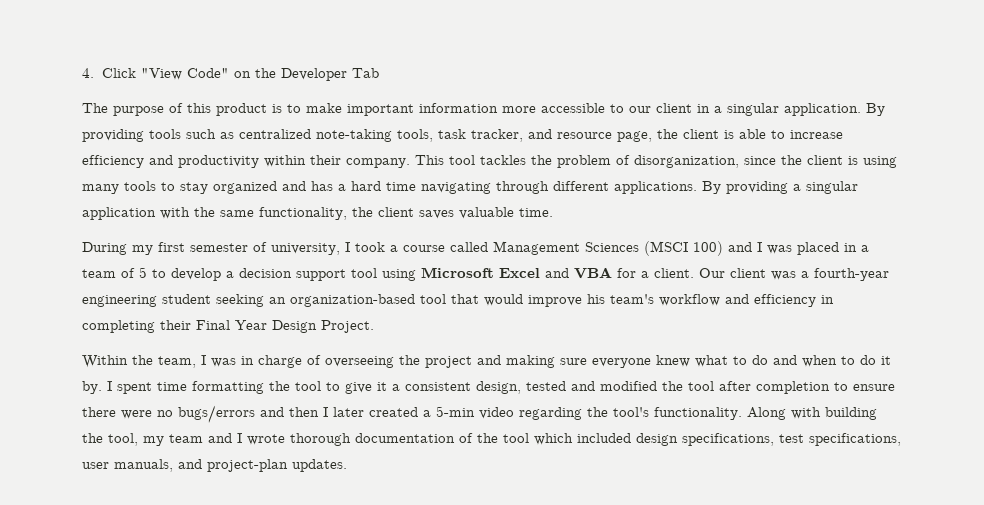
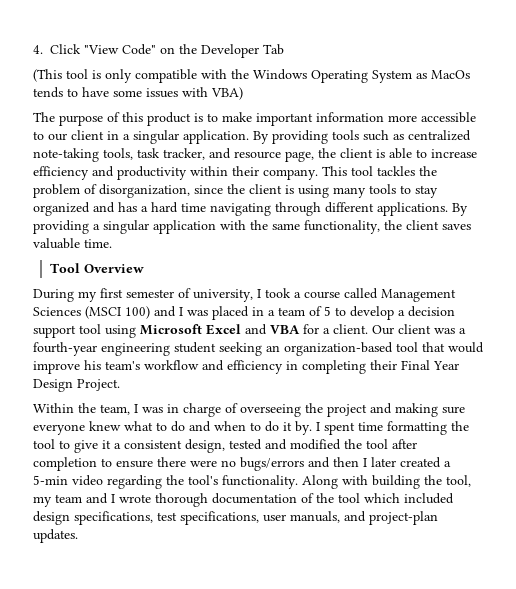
(379, 73) none -> [33,69,470,83] [33,87,243,100] // (This tool is only compatible with the Windows Operating System as MacOs tends to have some issues with VBA)
(553, 212) none -> [49,263,144,273] // Tool Overview

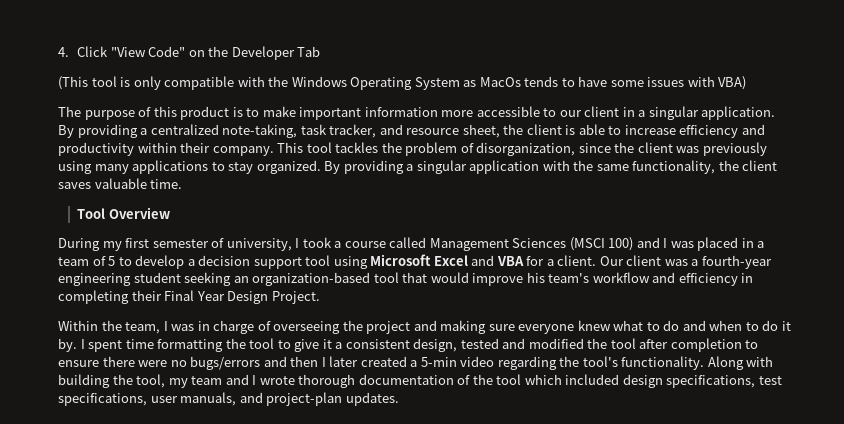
[332,130,471,141] [33,148,133,162] tools such as centralized note-taking tools, -> [140,124,298,138] a centralized note-taking,
[285,151,314,162] page, -> [462,124,500,138] sheet,
[285,185,294,194] is -> [676,142,767,156] was previously
[369,184,396,194] tools -> [132,160,209,174] applications
[33,202,448,216] organized and has a hard time navigating through different applications. -> [256,160,321,174] organized.

